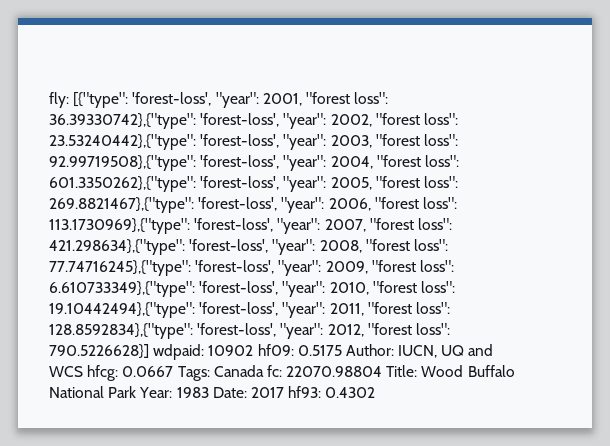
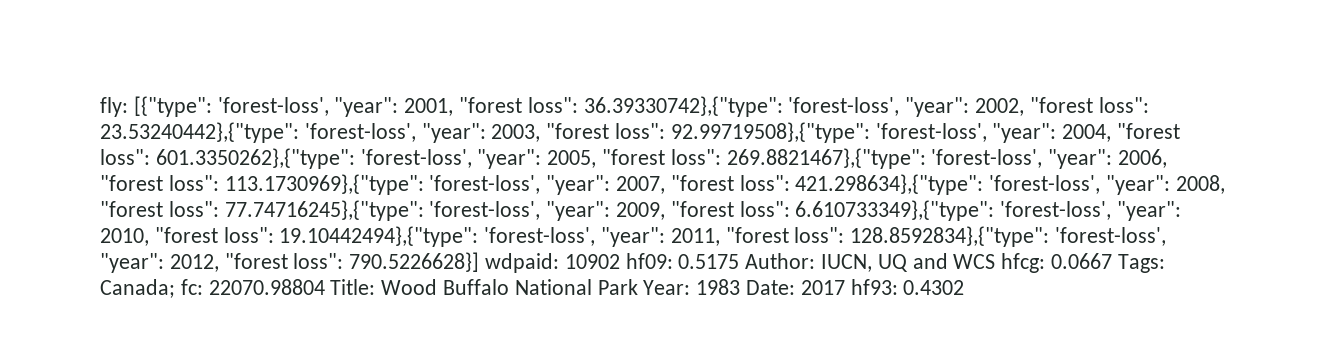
[213,365,264,377] Canada -> [100,279,175,298] Canada;

